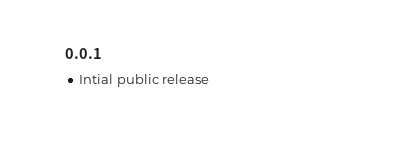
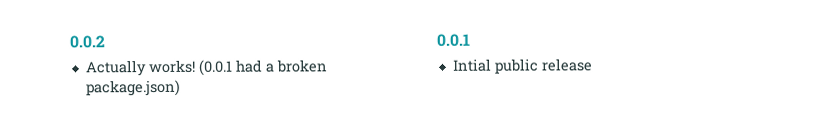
(65, 53) none -> [69,35,105,49] [84,59,328,77] [85,79,181,97] 0.0.2 // Actually works! (0.0.1 had a broken package.json) //

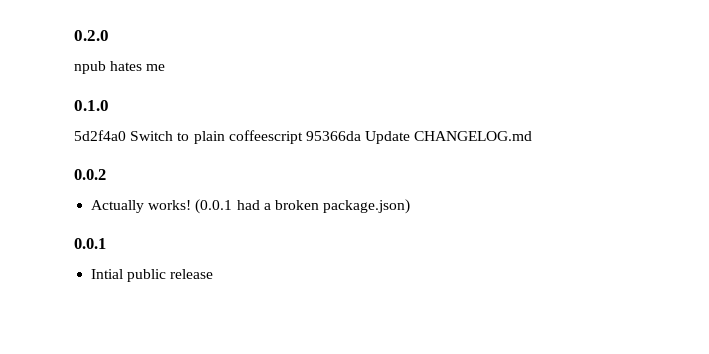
(69, 42) none -> [74,30,109,41] [74,61,166,74] [74,100,109,111] [74,130,533,144] 0.2.0 // npub hates me // 0.1.0 // 5d2f4a0 Switch to plain coffeescript 95366da Update CHANGELOG.md //

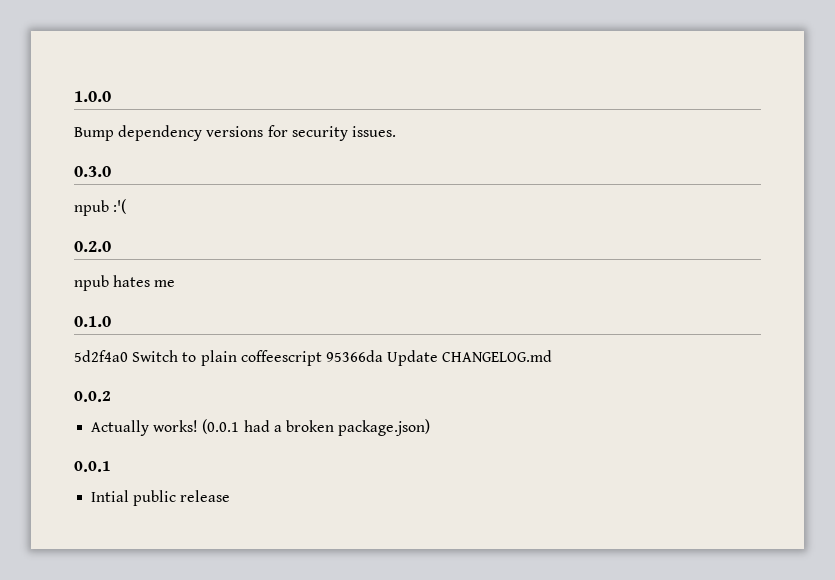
(74, 35) none -> [74,91,111,102] [74,125,396,141] [74,166,111,177] [74,199,127,216] 1.0.0 // Bump dependency versions for security issues. // 0.3.0 // npub :'( //

